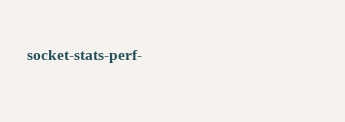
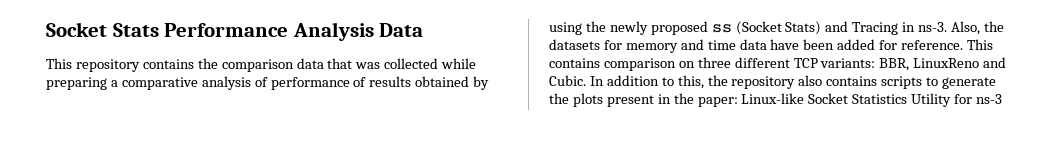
[27,50,142,63] socket-stats-perf- -> [46,22,424,41] [46,58,477,72] [46,76,490,90] [549,21,1004,35] [549,39,994,53] [549,57,1007,71] [549,75,997,89] [549,93,1003,107] Socket Stats Performance Analysis Data // This repository contains the comparison data that was collected while preparing a comparative analysis of performance of results obtained by using the newly proposed ss (Socket Stats) and Tracing in ns-3. Also, the datasets for memory and time data have been added for reference. This contains comparison on three different TCP variants: BBR, LinuxReno and Cubic. In addition to this, the repository also contains scripts to generate the plots present in the paper: Linux-like Socket Statistics Utility for ns-3

